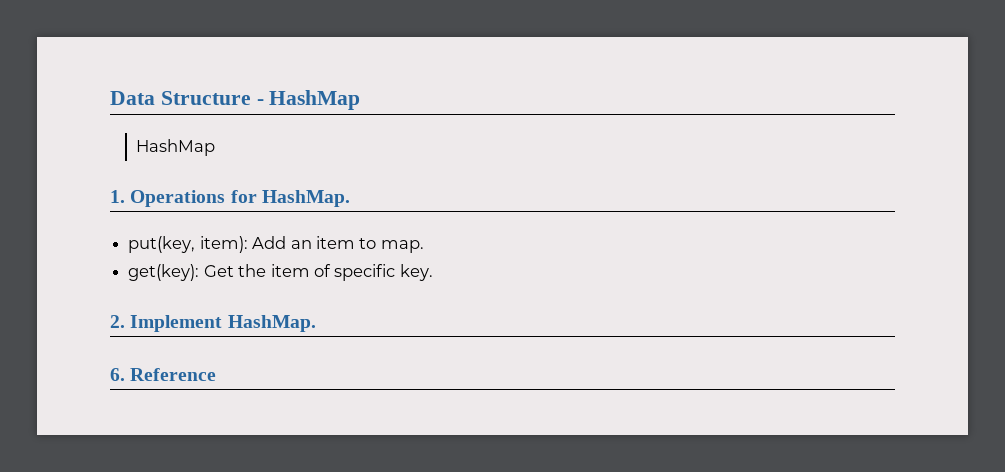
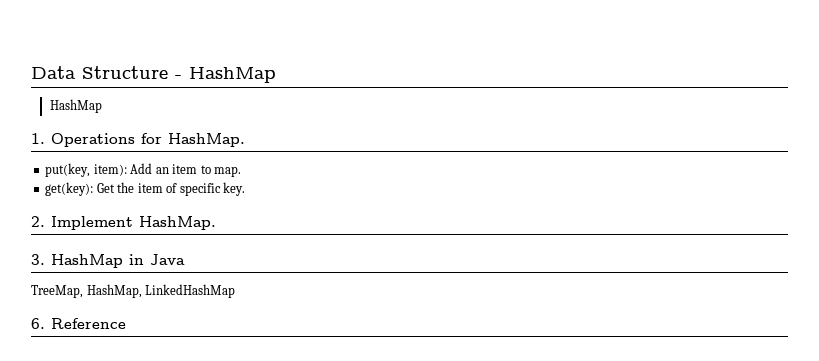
(316, 323) none -> [31,254,185,268] [31,284,236,298] // 3. HashMap in Java // TreeMap, HashMap, LinkedHashMap

